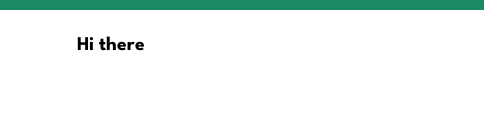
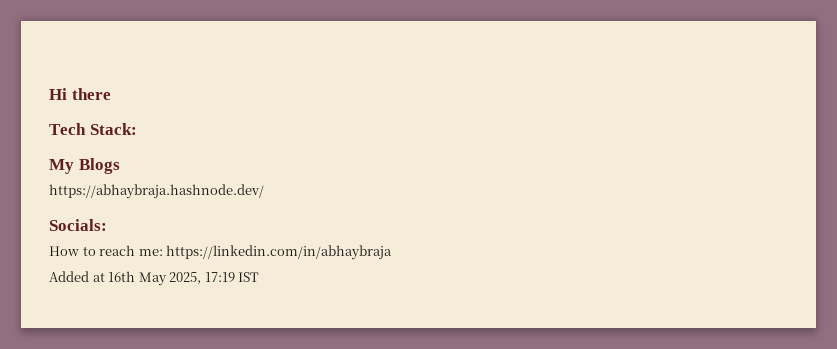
(146, 43) none -> [49,123,137,135] [49,158,120,174] [49,184,264,199] [49,219,107,231] [49,245,393,260] [49,271,260,286] // Tech Stack: // My Blogs // https://abhaybraja.hashnode.dev/ // Socials: // How to reach me: https://linkedin.com/in/abhaybraja // Added at 16th May 2025, 17:19 IST

